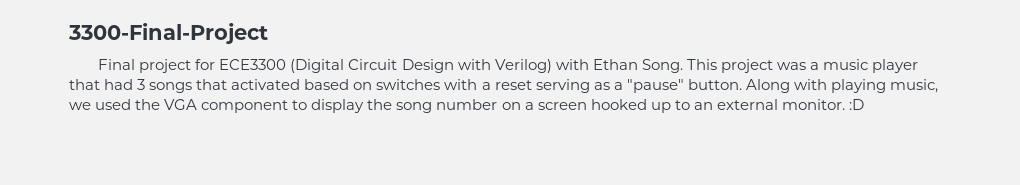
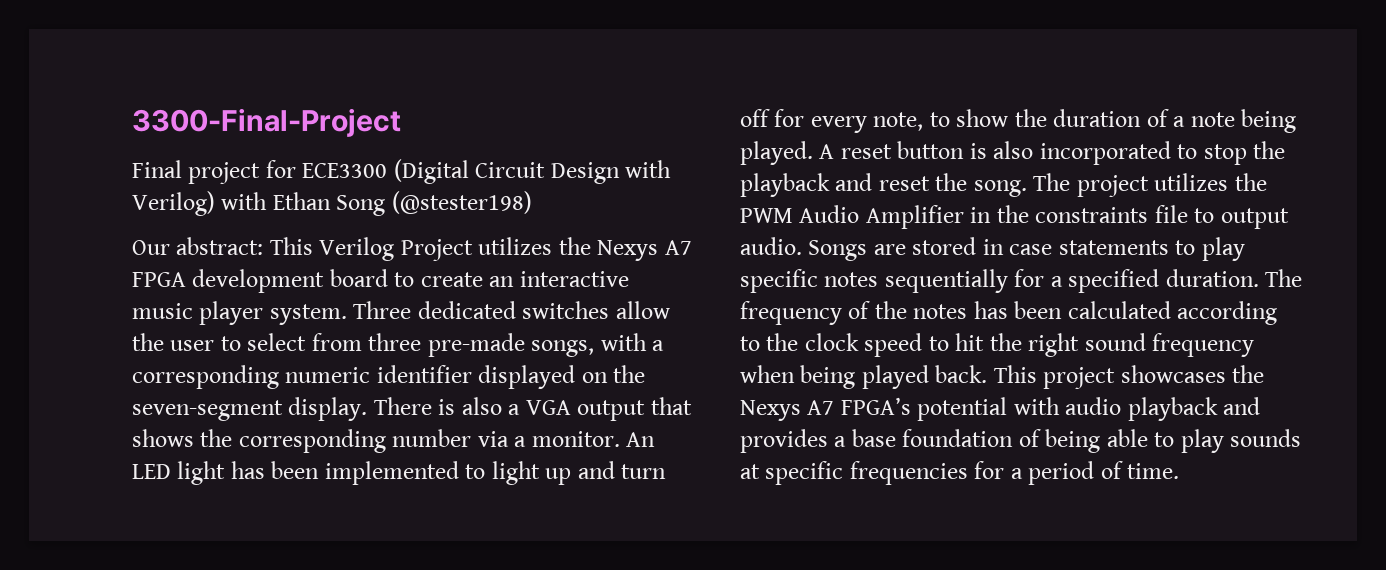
[641,59,919,73] [69,79,938,93] [69,99,864,113] Song. This project was a music player that had 3 songs that activated based on switches with a reset serving as a "pause" button. Along with playing music, we used the VGA component to display the song number on a screen hooked up to an external monitor. :D -> [336,191,532,216] [132,237,692,261] [132,269,629,293] [132,301,670,325] [132,333,665,357] [132,365,646,389] [132,397,692,421] [132,429,656,453] [132,461,667,485] [740,109,1297,133] [740,141,1286,165] [740,173,1267,197] [740,205,1289,229] [740,237,1245,261] [740,269,1303,293] [740,301,1278,325] [740,333,1255,357] [740,365,1265,389] [740,397,1261,421] [740,429,1302,453] [740,461,1180,485] Song (@stester198) // Our abstract: This Verilog Project utilizes the Nexys A7 FPGA development board to create an interactive music player system. Three dedicated switches allow the user to select from three pre-made songs, with a corresponding numeric identifier displayed on the seven-segment display. There is also a VGA output that shows the corresponding number via a monitor. An LED light has been implemented to light up and turn off for every note, to show the duration of a note being played. A reset button is also incorporated to stop the playback and reset the song. The project utilizes the PWM Audio Amplifier in the constraints file to output audio. Songs are stored in case statements to play specific notes sequentially for a specified duration. The frequency of the notes has been calculated according to the clock speed to hit the right sound frequency when being played back. This project showcases the Nexys A7 FPGA’s potential with audio playback and provides a base foundation of being able to play sounds at specific frequencies for a period of time.

